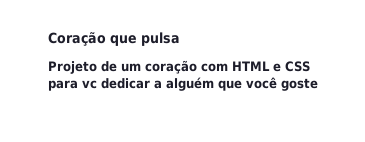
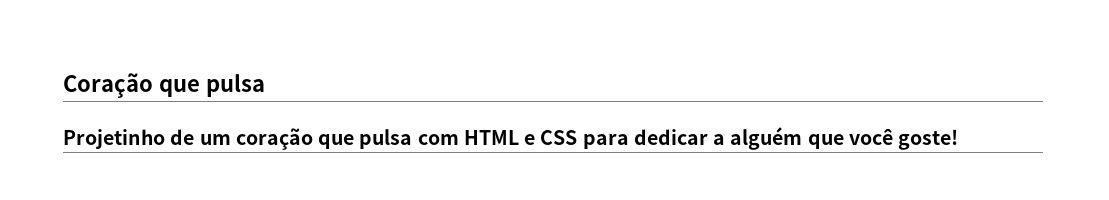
[48,61,97,74] Projeto -> [63,129,165,149] Projetinho
(197, 67) none -> [318,129,413,149] que pulsa
[82,80,97,89] vc -> (629, 141) none
[281,78,318,91] goste -> [898,129,959,150] goste!

